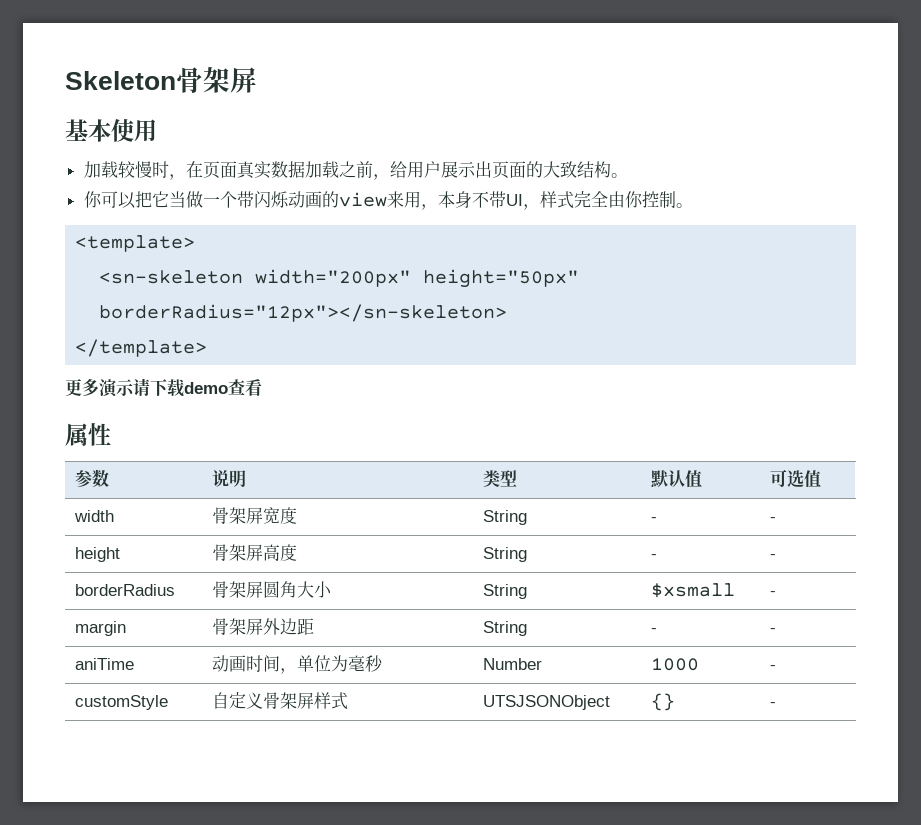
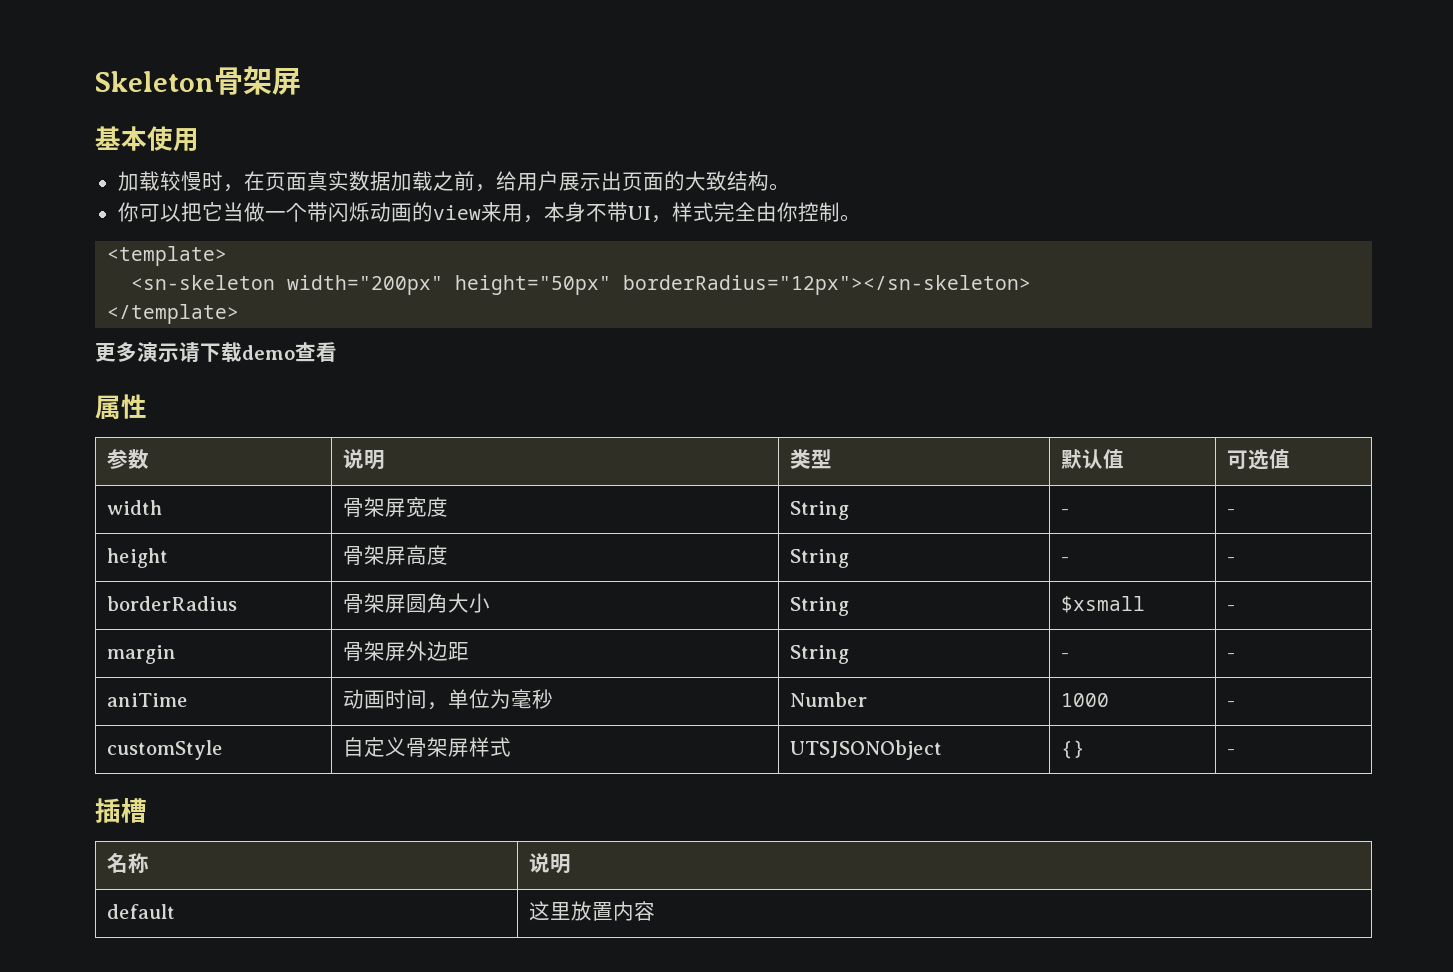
(776, 704) none -> [95,798,147,823] [106,853,149,874] [528,853,571,874] [106,904,175,919] [528,901,655,921] // 插槽 // 名称 | 说明 // default | 这里放置内容

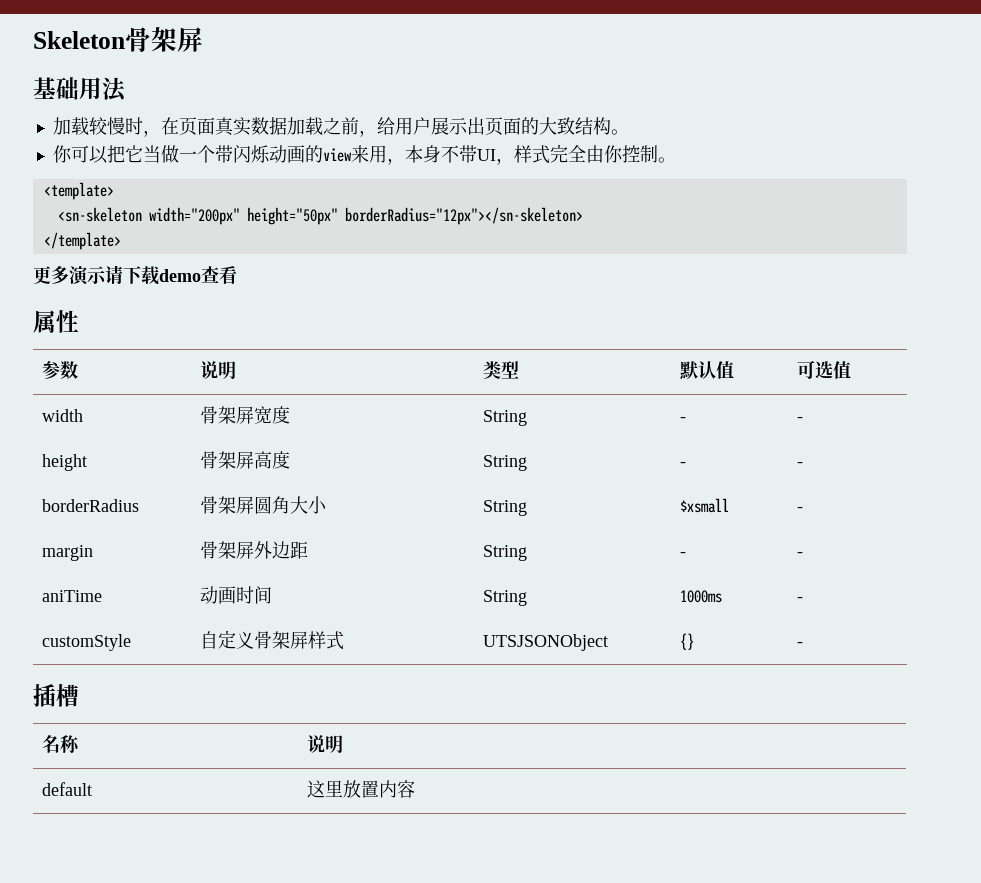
[121,126,199,152] 本使用 -> [56,77,127,102] 础用法
[426,689,553,710] [789,692,867,707] [1060,693,1109,707] ，单位为毫秒 | Number | 1000 -> [483,590,528,606] [680,590,723,603] | String | 1000ms

